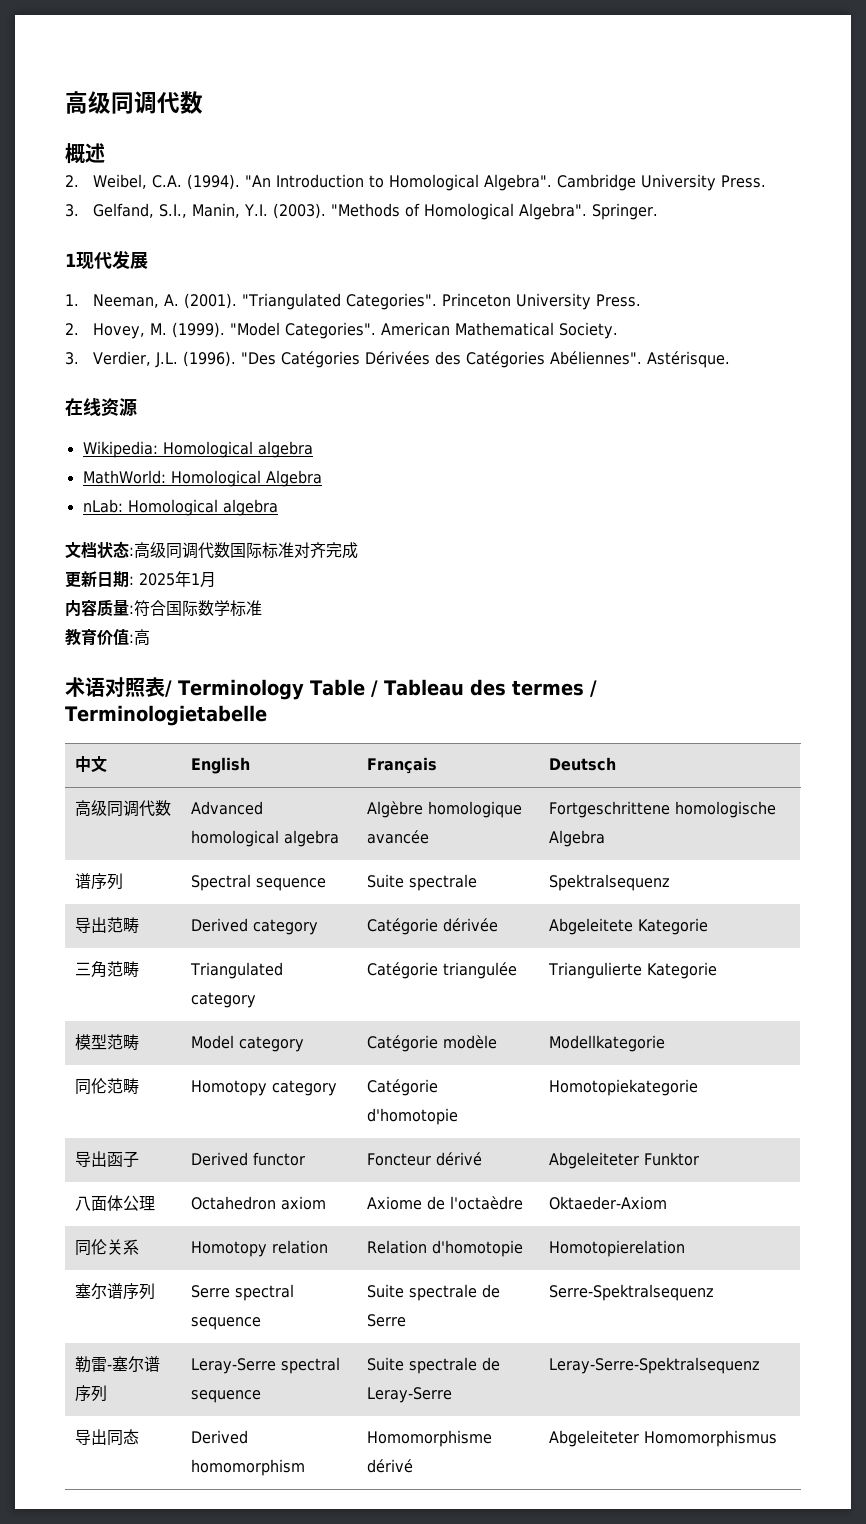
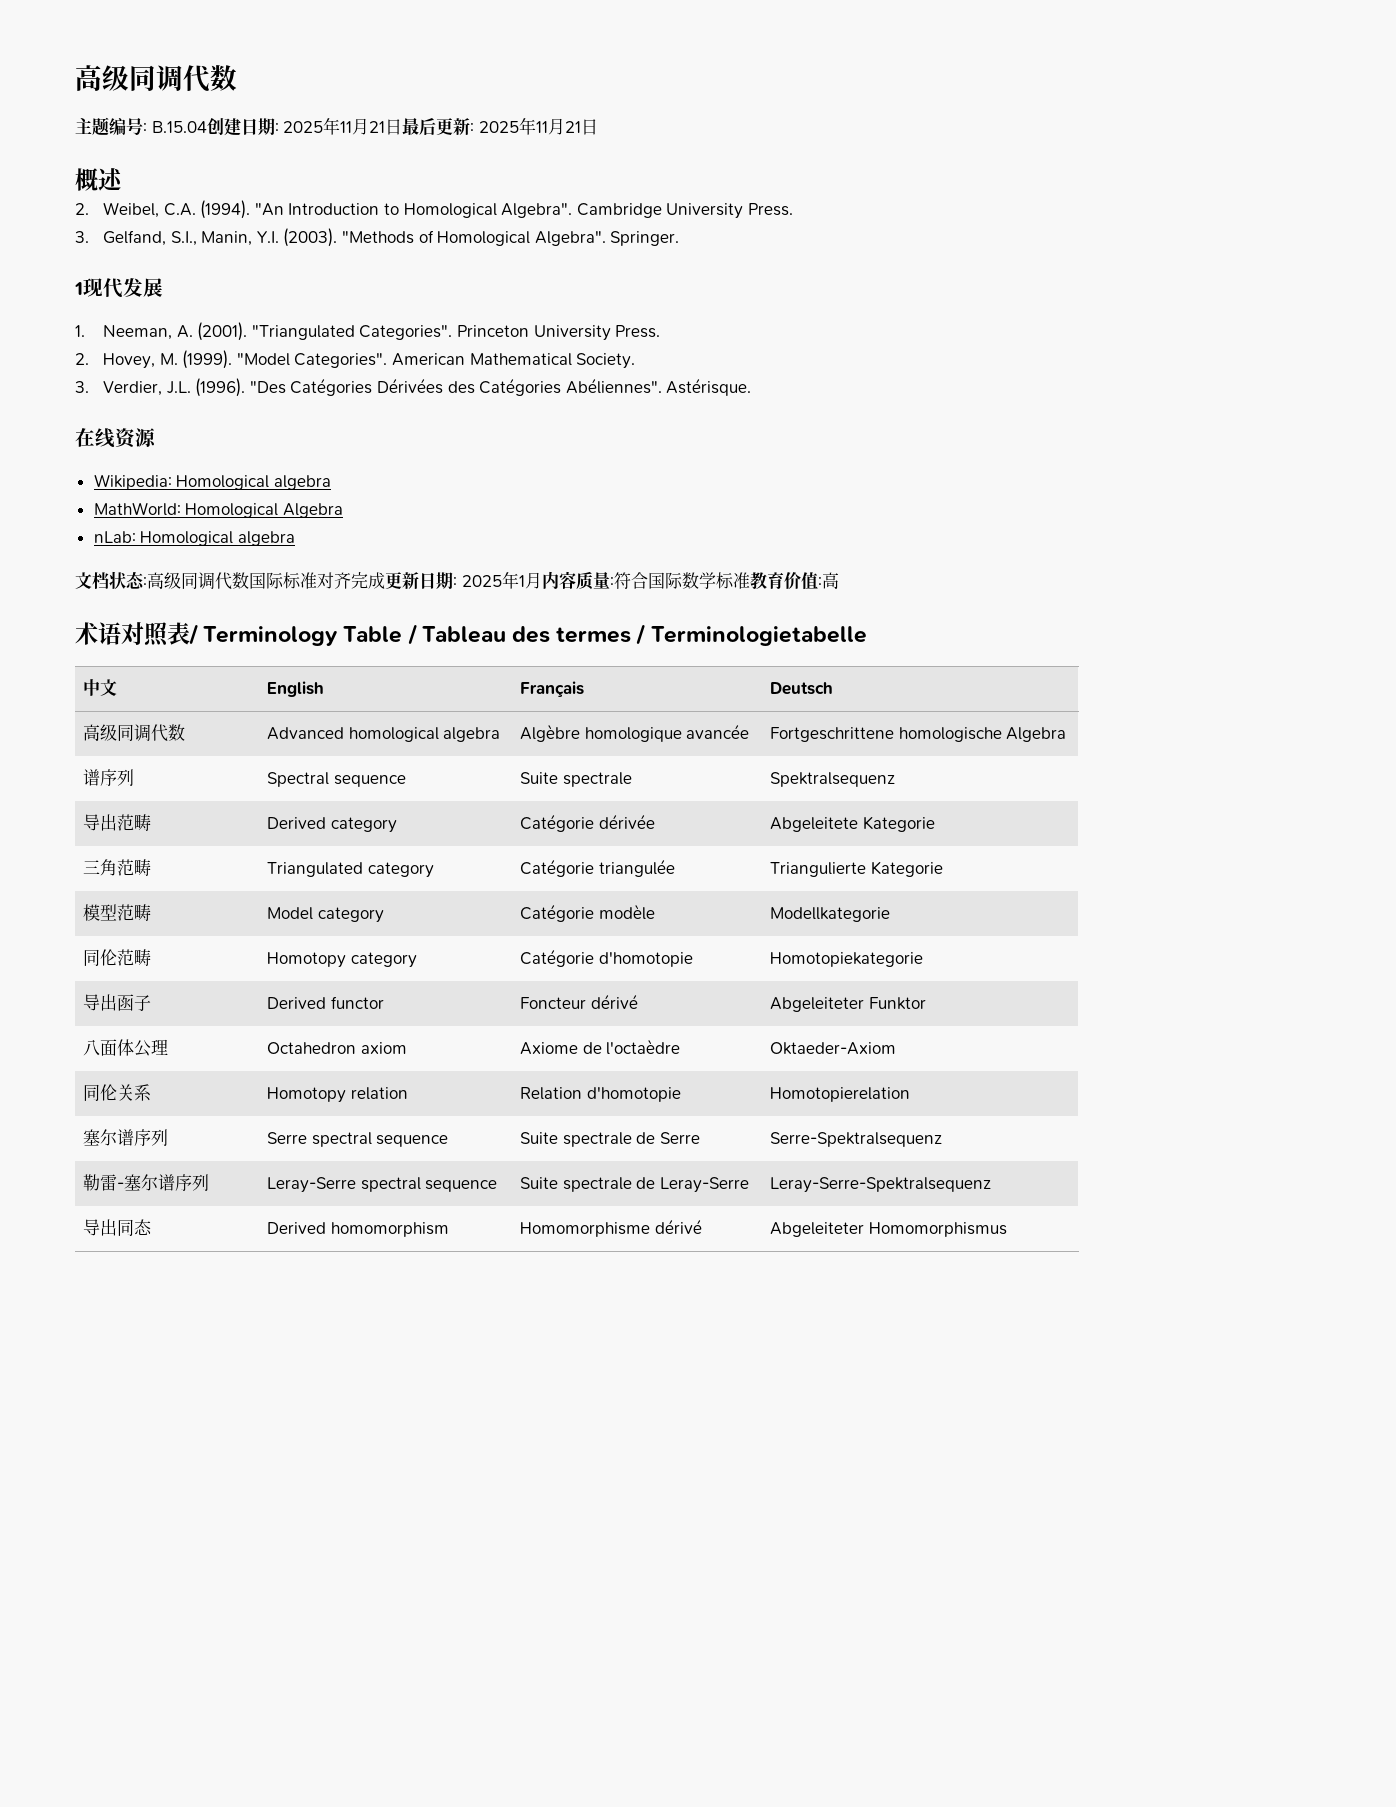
[65,91,203,114] 高级同调代数 -> [75,65,237,92] [75,117,598,136] 高级同调代数 // 主题编号: B.15.04创建日期: 2025年11月21日最后更新: 2025年11月21日
(358, 550) // -> (385, 580) none
(216, 580) // -> (542, 580) none
(262, 608) // -> (750, 580) none

